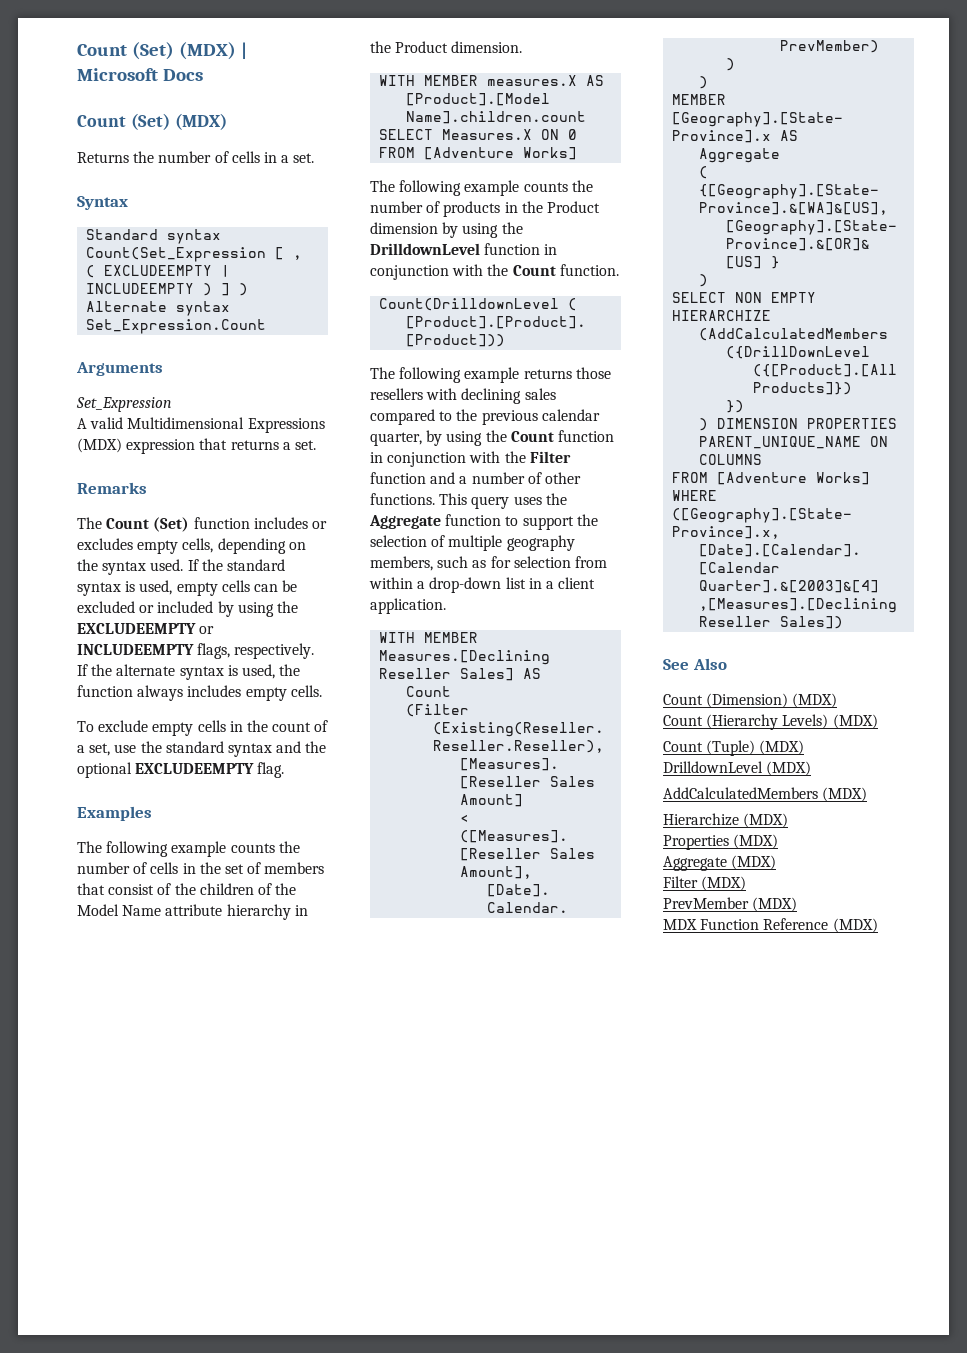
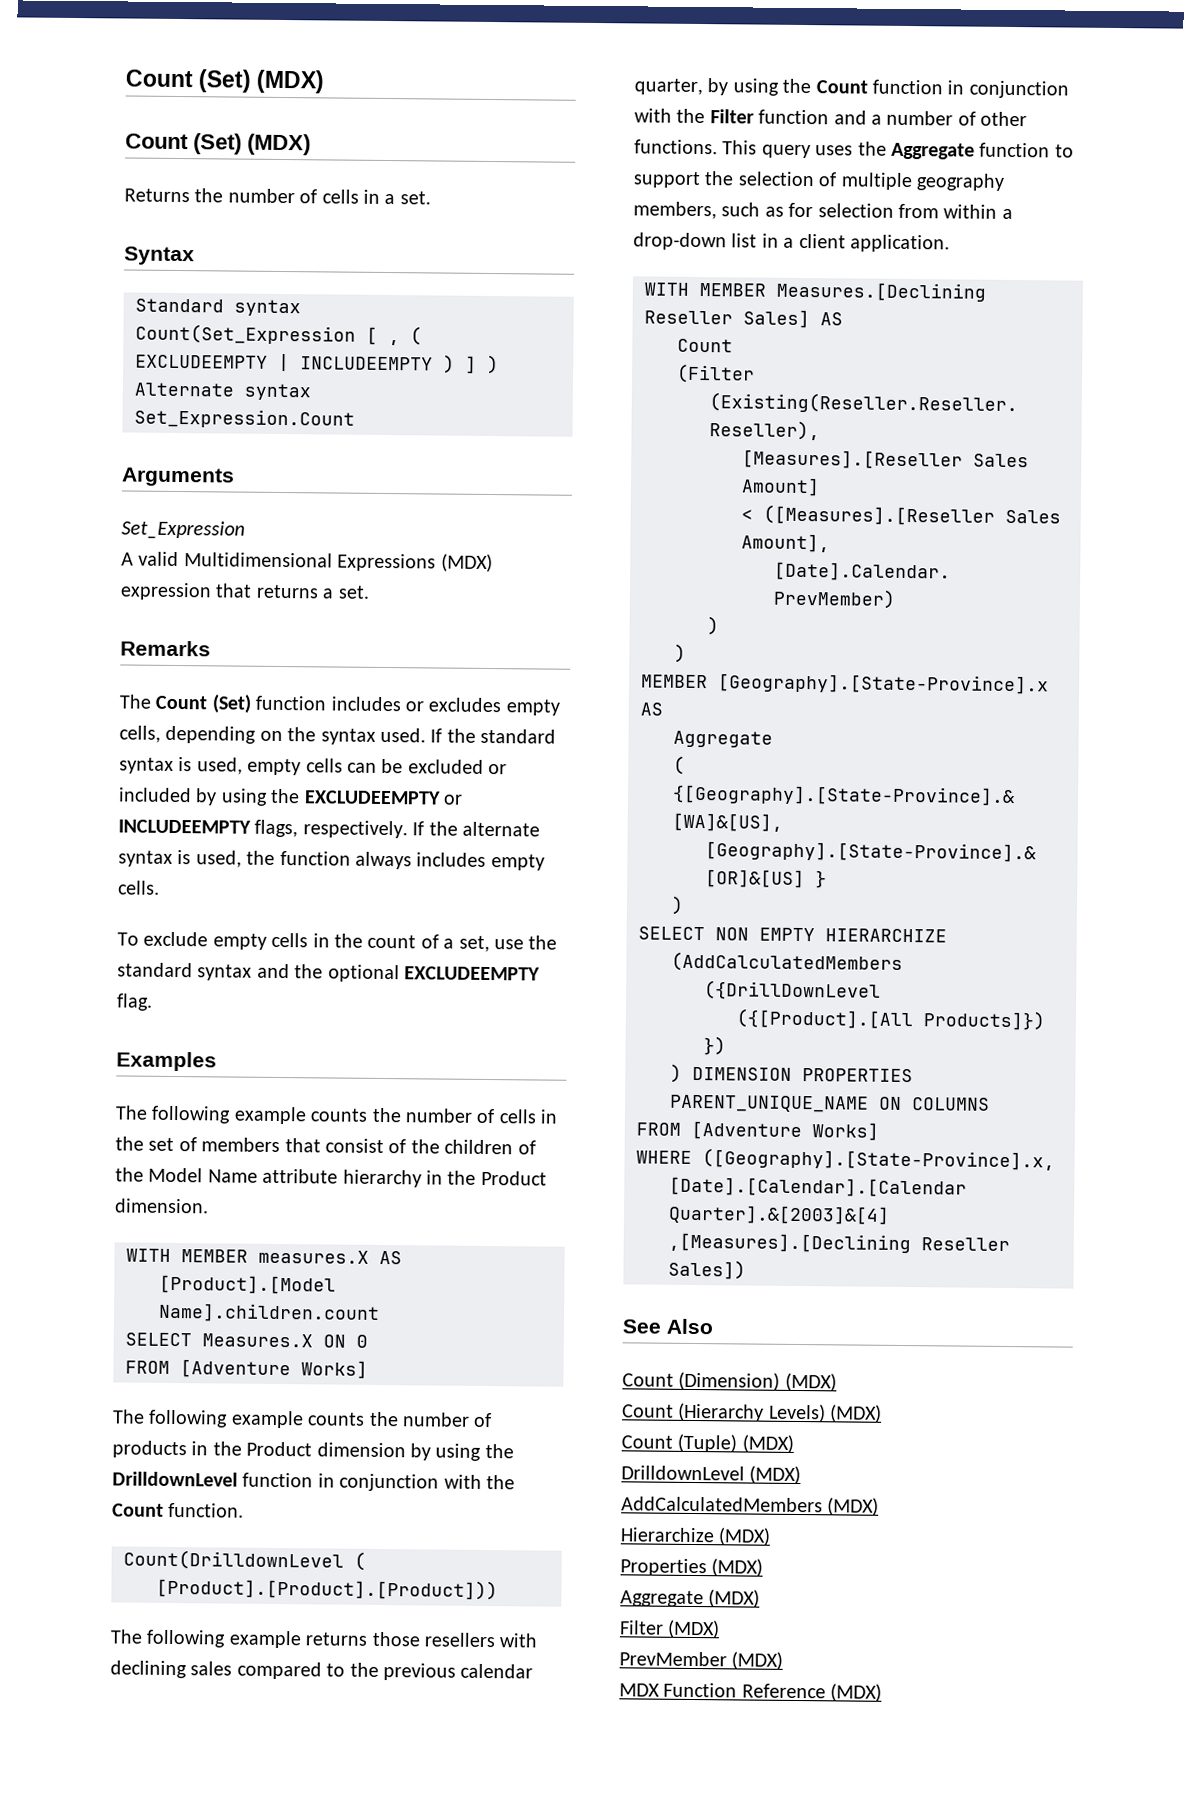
[77,42,248,60] [77,68,204,81] Count (Set) (MDX) | Microsoft Docs -> [125,69,325,94] Count (Set) (MDX)

